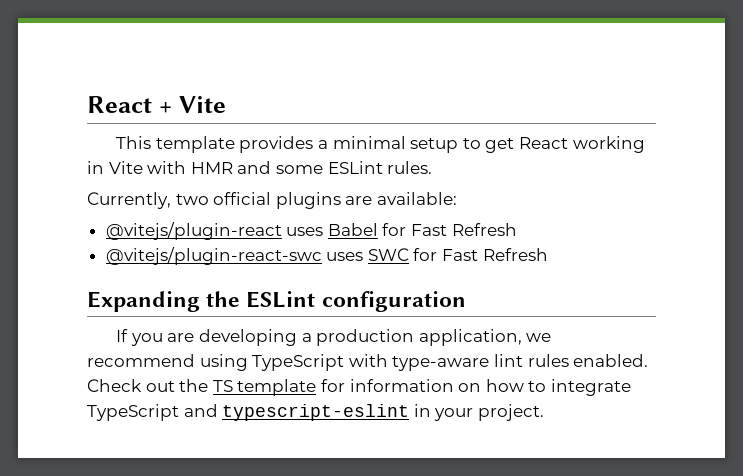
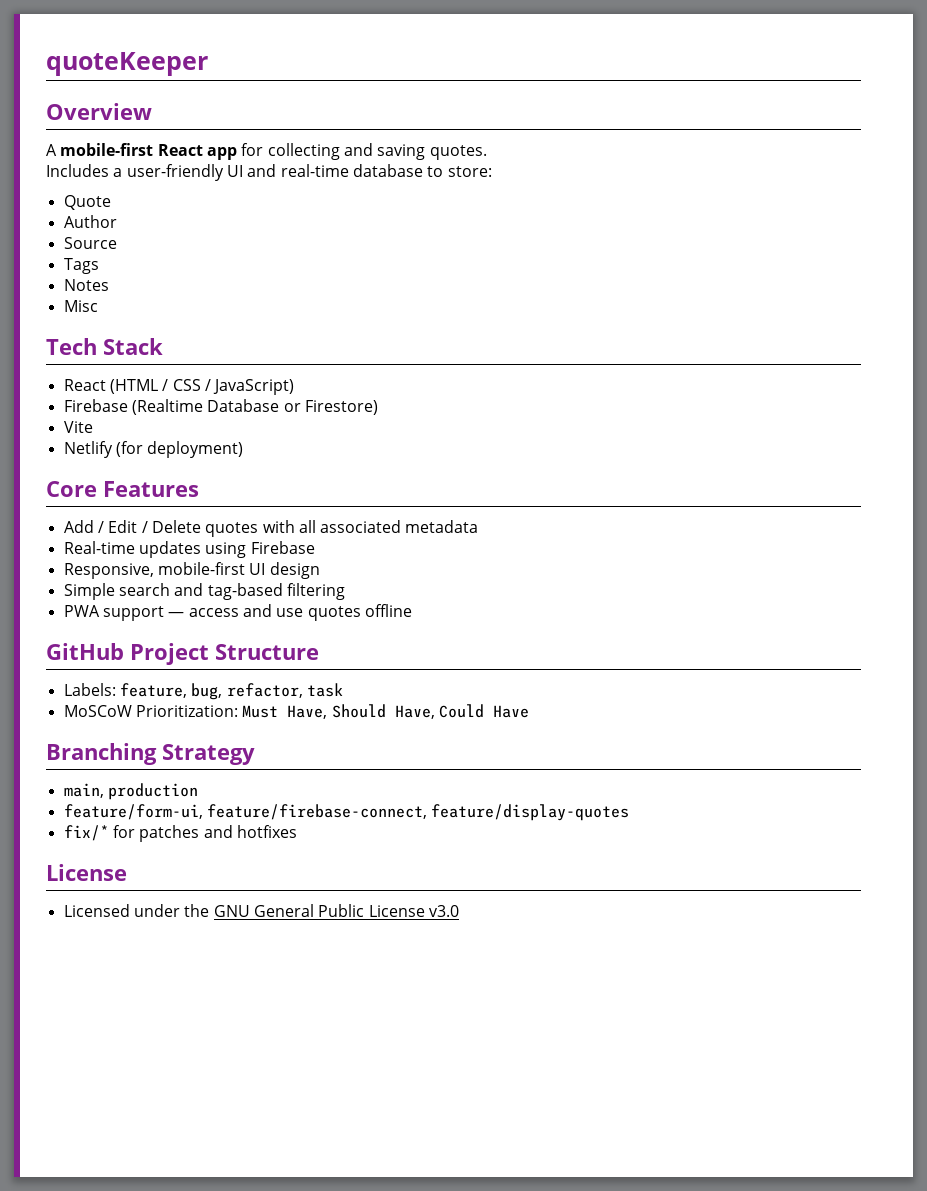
[87,96,226,113] [116,136,645,153] [87,161,433,174] [87,192,457,209] [105,222,517,240] [105,247,548,265] [87,291,466,312] [116,329,552,346] [87,354,649,371] [87,379,631,396] [87,404,544,421] React + Vite // This template provides a minimal setup to get React working in Vite with HMR and some ESLint rules. // Currently, two official plugins are available: // @vitejs/plugin-react uses Babel for Fast Refresh // @vitejs/plugin-react-swc uses SWC for Fast Refresh // Expanding the ESLint configuration // If you are developing a production application, we recommend using TypeScript with type-aware lint rules enabled. Check out the TS template for information on how to integrate TypeScript and typescript-eslint in your project. -> [46,52,208,76] [46,103,152,120] [46,143,487,160] [46,164,492,181] [63,195,111,210] [63,215,117,228] [63,237,117,249] [63,258,99,274] [63,279,109,291] [63,300,98,312] [46,338,163,355] [63,379,295,395] [63,399,378,415] [63,421,93,433] [63,441,244,458] [46,481,199,497] [63,520,479,537] [63,541,315,558] [63,562,320,579] [63,583,345,600] [63,604,412,621] [46,643,319,665] [63,683,343,700] [63,704,529,719] [46,743,255,765] [63,783,198,800] [63,804,630,821] [63,825,297,842] [46,864,127,881] [63,904,459,917] quoteKeeper // Overview // A mobile-first React app for collecting and saving quotes. // Includes a user-friendly UI and real-time database to store: // Quote // Author // Source // Tags // Notes // Misc // Tech Stack // React (HTML / CSS / JavaScript) // Firebase (Realtime Database or Firestore) // Vite // Netlify (for deployment) // Core Features // Add / Edit / Delete quotes with all associated metadata // Real-time updates using Firebase // Responsive, mobile-first UI design // Simple search and tag-based filtering // PWA support — access and use quotes offline // GitHub Project Structure // Labels: feature, bug, refactor, task // MoSCoW Prioritization: Must Have, Should Have, Could Have // Branching Strategy // main, production // feature/form-ui, feature/firebase-connect, feature/display-quotes // fix/* for patches and hotfixes // License // Licensed under the GNU General Public License v3.0

